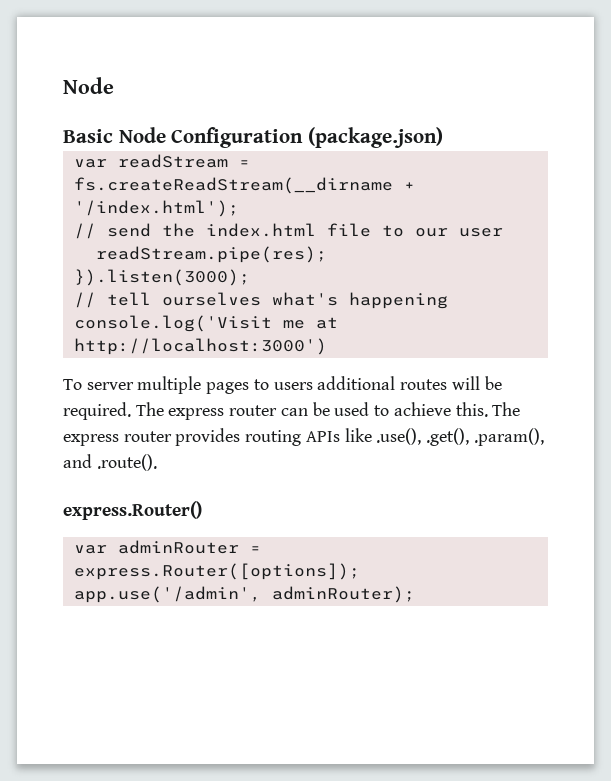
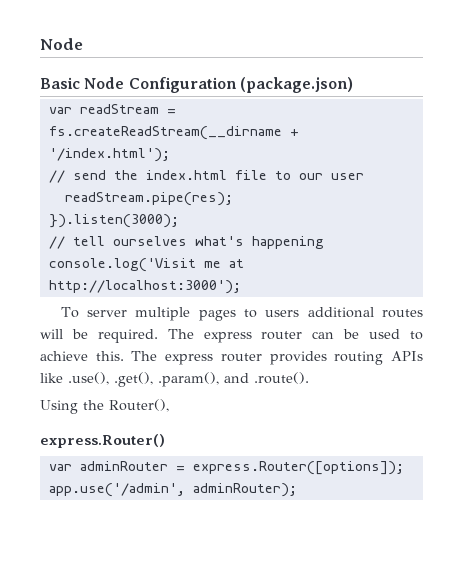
[73,338,327,355] http://localhost:3000') -> [48,280,241,294] http://localhost:3000');
(157, 462) none -> [40,399,169,414] // Using the Router(),

